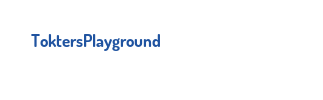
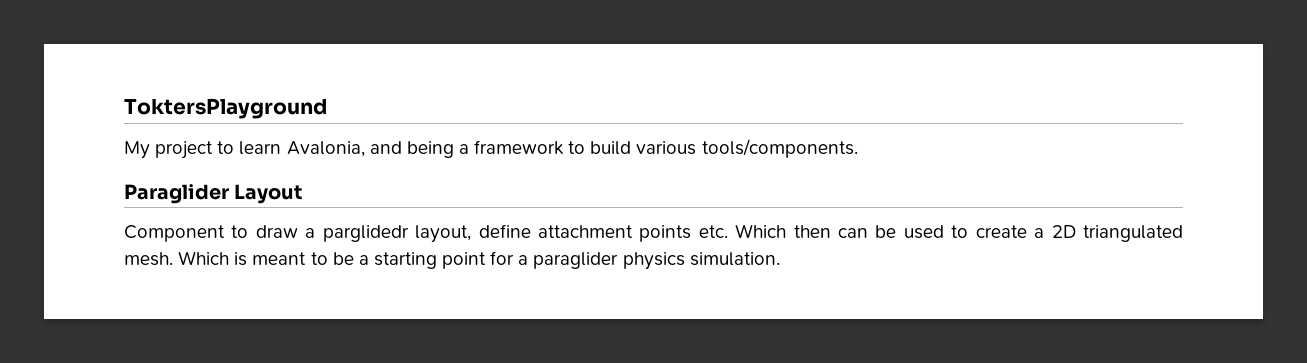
(161, 42) none -> [124,139,858,159] [124,184,303,204] [124,224,1184,243] [124,251,780,270] // My project to learn Avalonia, and being a framework to build various tools/components. // Paraglider Layout // Component to draw a parglidedr layout, define attachment points etc. Which then can be used to create a 2D triangulated mesh. Which is meant to be a starting point for a paraglider physics simulation.

